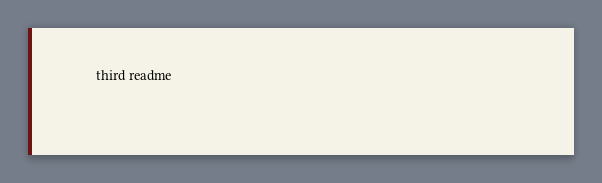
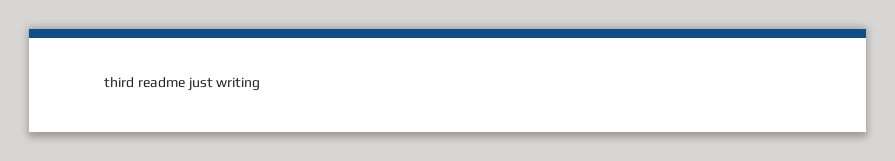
(171, 75) none -> [187,77,261,91] just writing

